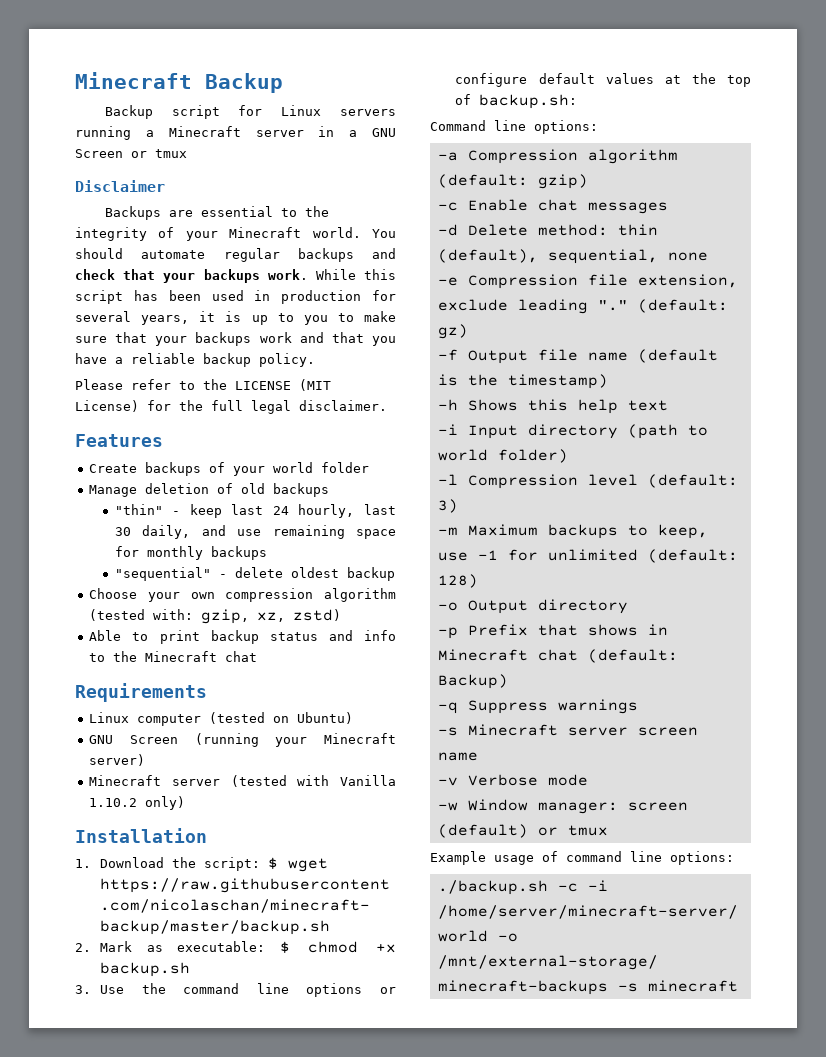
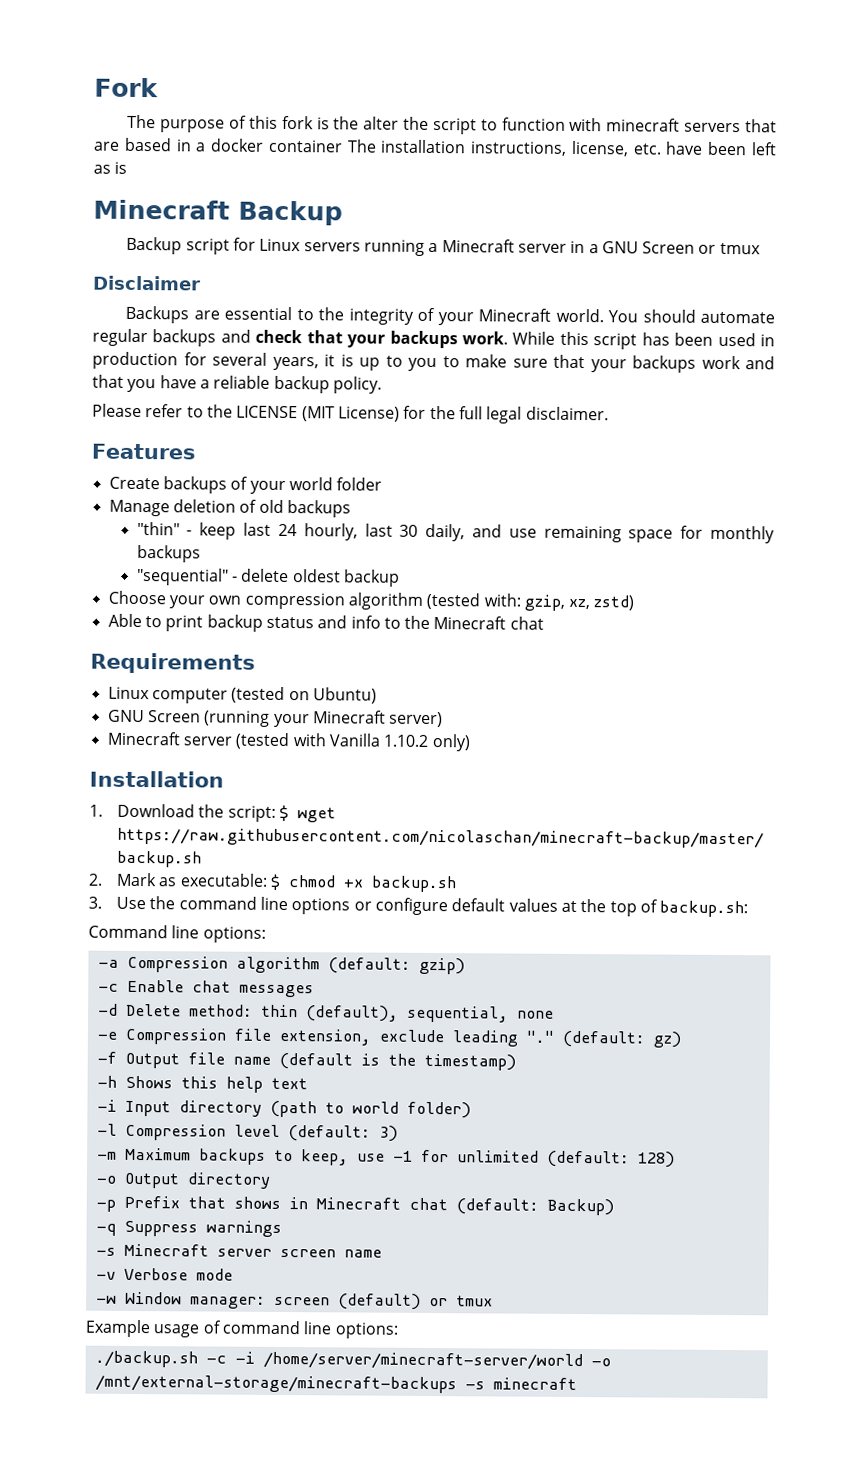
(75, 80) none -> [94,77,159,98] [127,114,777,135] [93,137,777,157] [93,161,128,174] Fork // The purpose of this fork is the alter the script to function with minecraft servers that are based in a docker container The installation instructions, license, etc. have been left as is //

